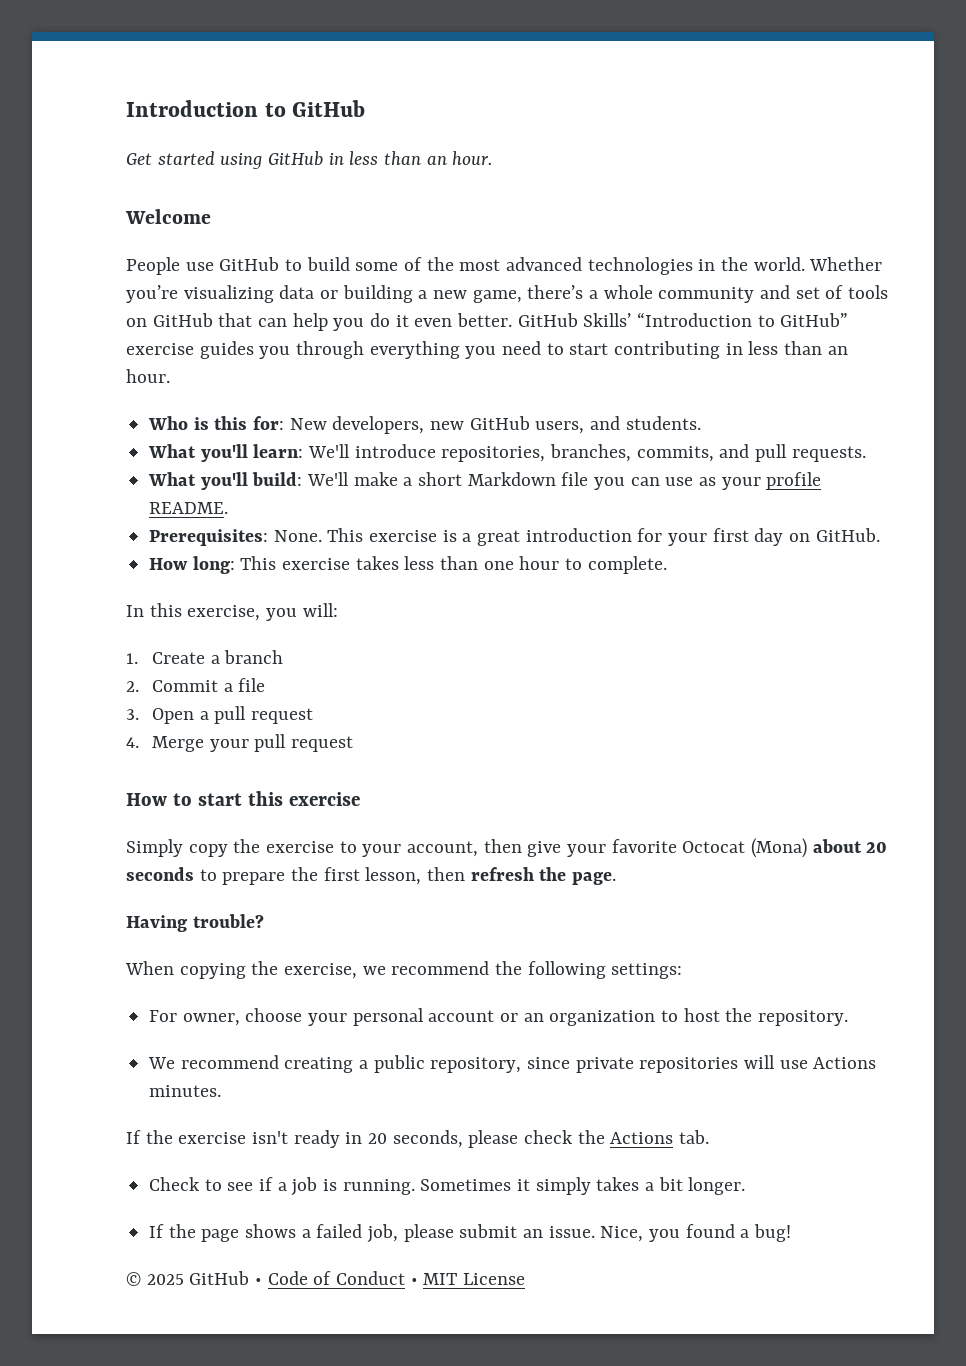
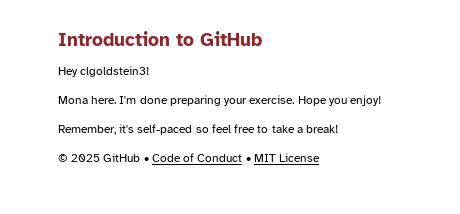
[126,151,493,169] [125,209,211,224] [126,257,883,275] [126,285,889,303] [126,312,849,331] [126,341,848,359] [126,369,170,383] [148,416,701,434] [148,444,866,462] [148,472,822,490] [149,502,229,514] [149,528,880,546] [149,556,667,574] [126,603,338,621] [126,650,284,664] [126,678,266,692] [126,706,314,724] [126,734,354,752] [126,791,360,806] [126,838,888,858] [126,867,617,885] [126,914,264,932] [125,961,683,979] [149,1008,849,1026] [148,1055,877,1073] [149,1085,222,1097] [126,1130,710,1148] [149,1177,746,1196] [149,1224,792,1243] Get started using GitHub in less than an hour. // Welcome // People use GitHub to build some of the most advanced technologies in the world. Whether you’re visualizing data or building a new game, there’s a whole community and set of tools on GitHub that can help you do it even better. GitHub Skills’ “Introduction to GitHub” exercise guides you through everything you need to start contributing in less than an hour. // Who is this for: New developers, new GitHub users, and students. // What you'll learn: We'll introduce repositories, branches, commits, and pull requests. // What you'll build: We'll make a short Markdown file you can use as your profile README. // Prerequisites: None. This exercise is a great introduction for your first day on GitHub. // How long: This exercise takes less than one hour to complete. // In this exercise, you will: // 1. Create a branch // 2. Commit a file // 3. Open a pull request // 4. Merge your pull request // How to start this exercise // Simply copy the exercise to your account, then give your favorite Octocat (Mona) about 20 seconds to prepare the first lesson, then refresh the page. // Having trouble? // When copying the exercise, we recommend the following settings: // For owner, choose your personal account or an organization to host the repository. // We recommend creating a public repository, since private repositories will use Actions minutes. // If the exercise isn't ready in 20 seconds, please check the Actions tab. // Check to see if a job is running. Sometimes it simply takes a bit longer. // If the page shows a failed job, please submit an issue. Nice, you found a bug! -> [58,66,150,77] [58,95,382,106] [58,124,339,135] Hey clgoldstein3! // Mona here. I'm done preparing your exercise. Hope you enjoy! // Remember, it's self-paced so feel free to take a break!

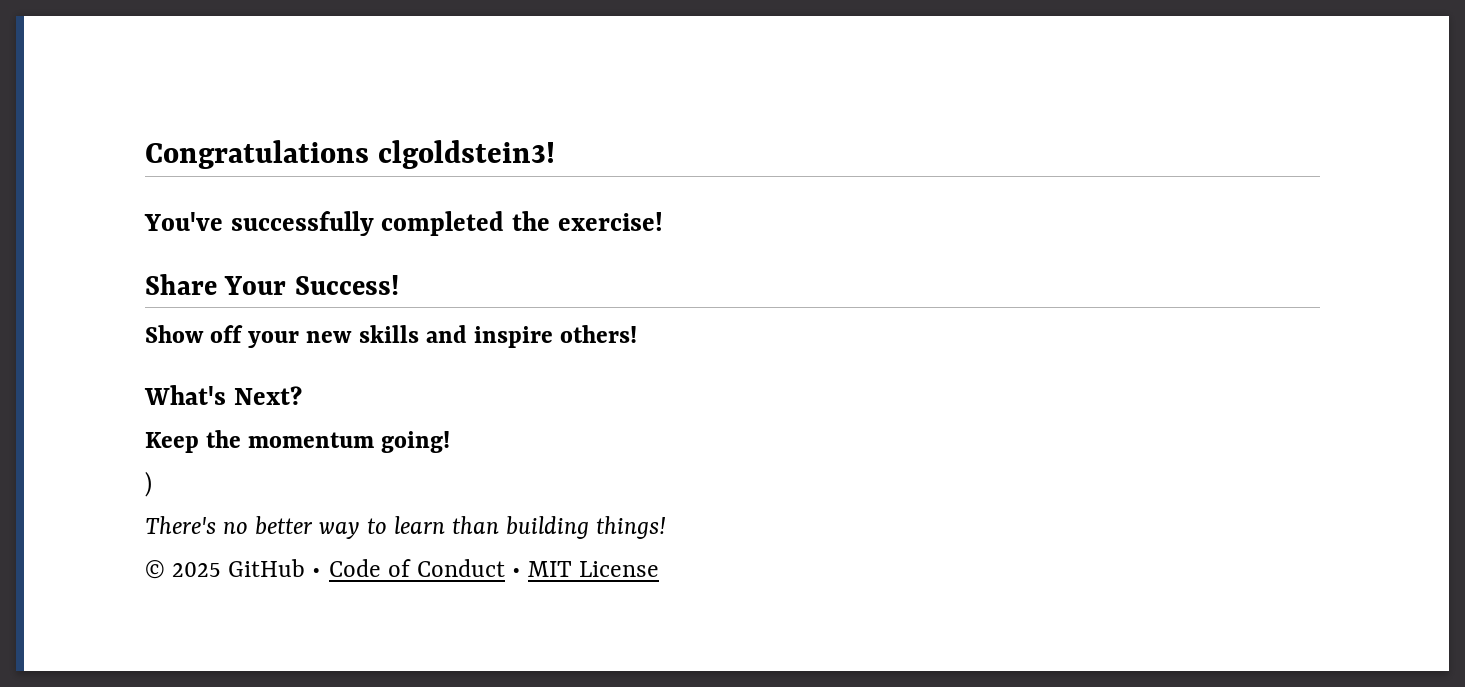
[58,31,262,46] [58,66,150,77] [58,95,382,106] [58,124,339,135] Introduction to GitHub // Hey clgoldstein3! // Mona here. I'm done preparing your exercise. Hope you enjoy! // Remember, it's self-paced so feel free to take a break! -> [145,140,556,169] [144,211,663,236] [145,274,399,295] [145,325,638,348] [144,385,302,405] [145,430,451,453] [145,471,152,497] [145,516,667,539] Congratulations clgoldstein3! // You've successfully completed the exercise! // Share Your Success! // Show off your new skills and inspire others! // What's Next? // Keep the momentum going! // ) // There's no better way to learn than building things!

